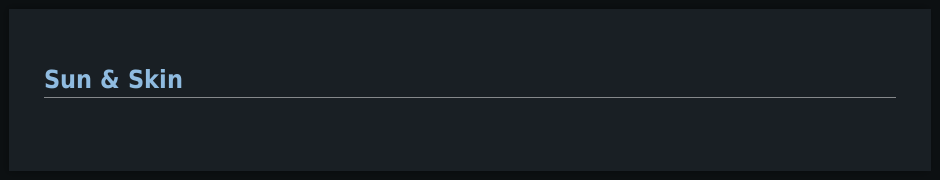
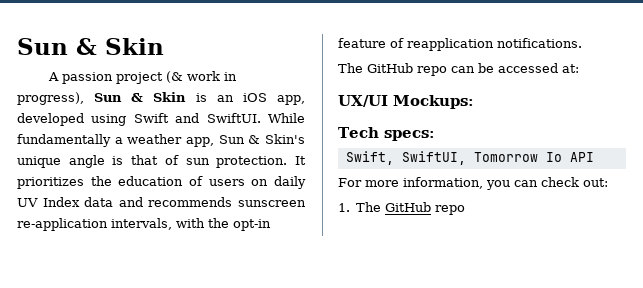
[44,69,183,89] Sun & Skin -> [17,38,164,55] [47,71,237,84] [17,92,305,105] [17,113,305,126] [17,134,305,147] [17,155,307,168] [17,176,306,189] [17,197,306,207] [17,218,271,231] [338,38,582,51] [338,63,579,76] [338,95,474,109] [338,127,435,141] [345,151,594,165] [338,177,608,190] [338,202,466,215] Sun & Skin // A passion project (& work in progress), Sun & Skin is an iOS app, developed using Swift and SwiftUI. While fundamentally a weather app, Sun & Skin's unique angle is that of sun protection. It prioritizes the education of users on daily UV Index data and recommends sunscreen re-application intervals, with the opt-in feature of reapplication notifications. // The GitHub repo can be accessed at: // UX/UI Mockups: // Tech specs: // Swift, SwiftUI, Tomorrow Io API // For more information, you can check out: // 1. The GitHub repo

